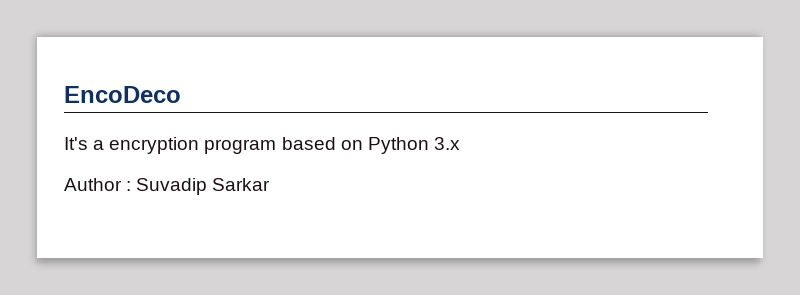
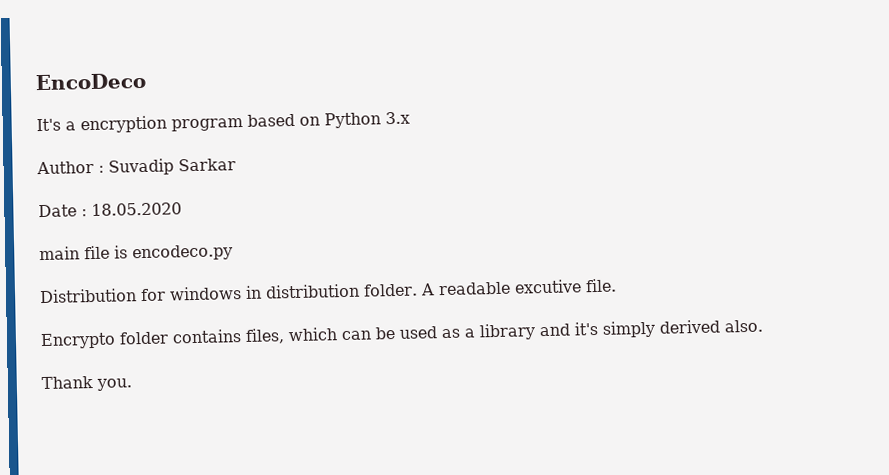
(271, 184) none -> [38,202,182,218] [39,244,233,262] [39,278,617,304] [40,319,763,350] [41,376,132,391] // Date : 18.05.2020 // main file is encodeco.py // Distribution for windows in distribution folder. A readable excutive file. // Encrypto folder contains files, which can be used as a library and it's simply derived also. // Thank you.

